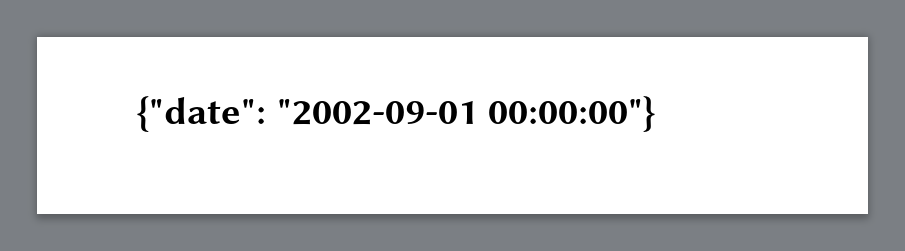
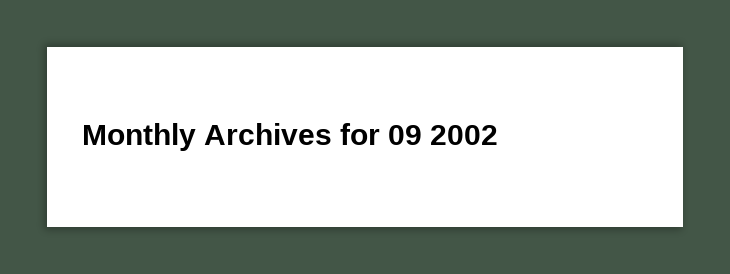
[137,96,656,132] {"date": "2002-09-01 00:00:00"} -> [82,123,499,151] Monthly Archives for 09 2002

